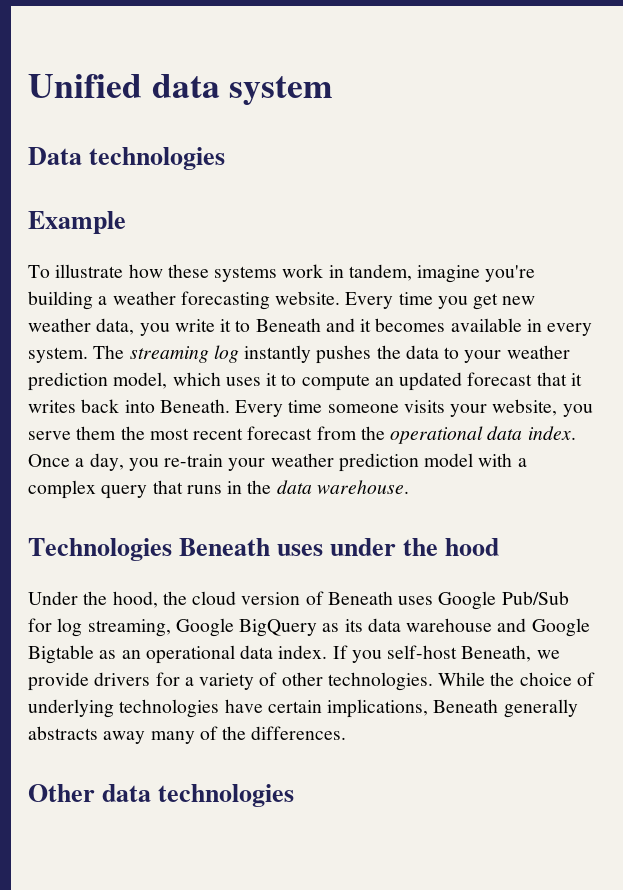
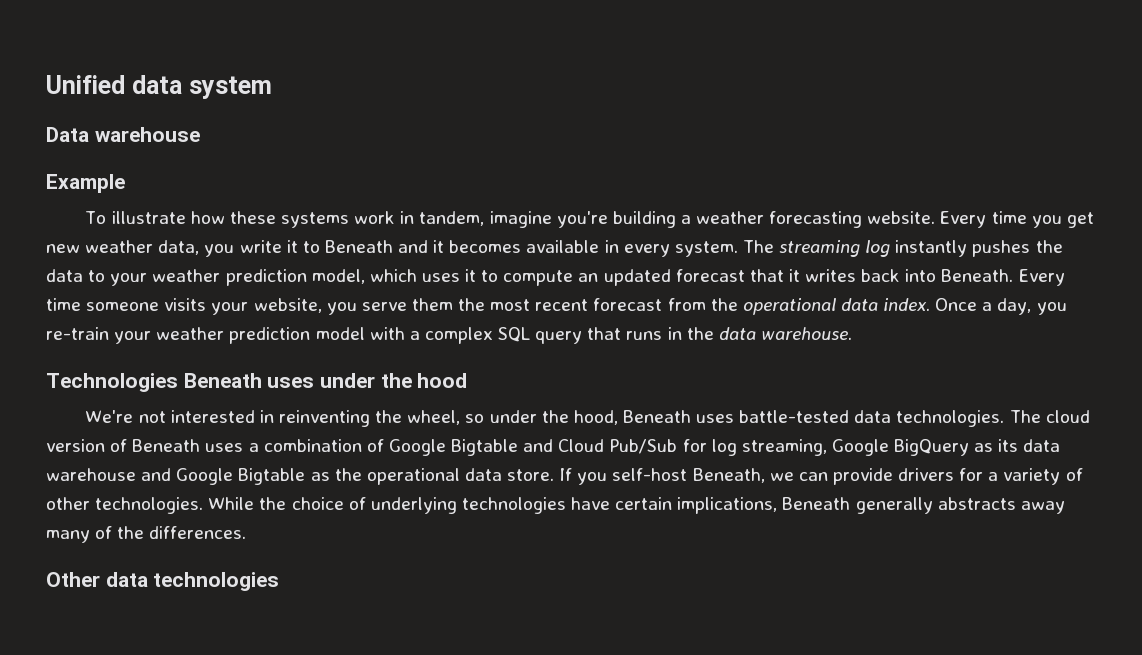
[89,147,226,170] technologies -> [94,127,200,142] warehouse
(96, 489) none -> [498,327,531,342] SQL
[28,591,187,608] Under the hood, the -> [85,410,1041,427] We're not interested in reinventing the wheel, so under the hood, Beneath uses battle-tested data technologies. The
[438,591,497,610] Google -> [248,439,605,456] a combination of Google Bigtable and Cloud
[121,645,328,664] an operational data index. -> [334,468,555,485] the operational data store.
(560, 654) none -> [798,472,828,481] can

